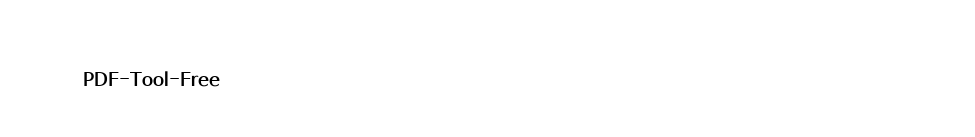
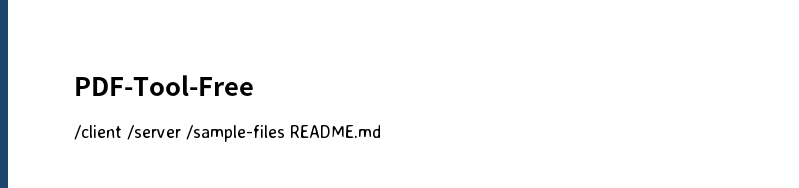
(220, 79) none -> [74,125,381,142] // /client /server /sample-files README.md

